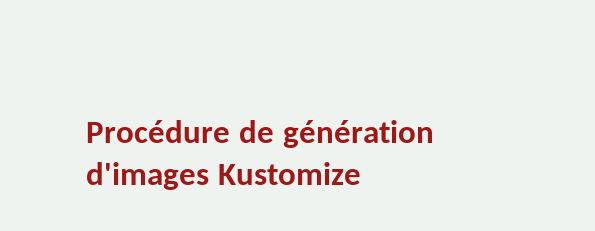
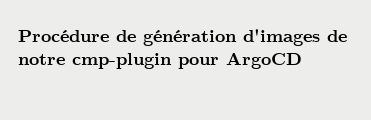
[217,162,361,185] Kustomize -> [327,30,347,42] [18,52,302,69] de notre cmp-plugin pour ArgoCD

